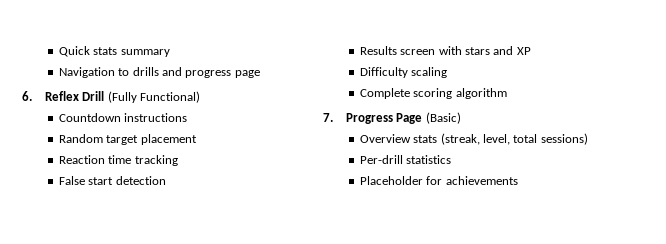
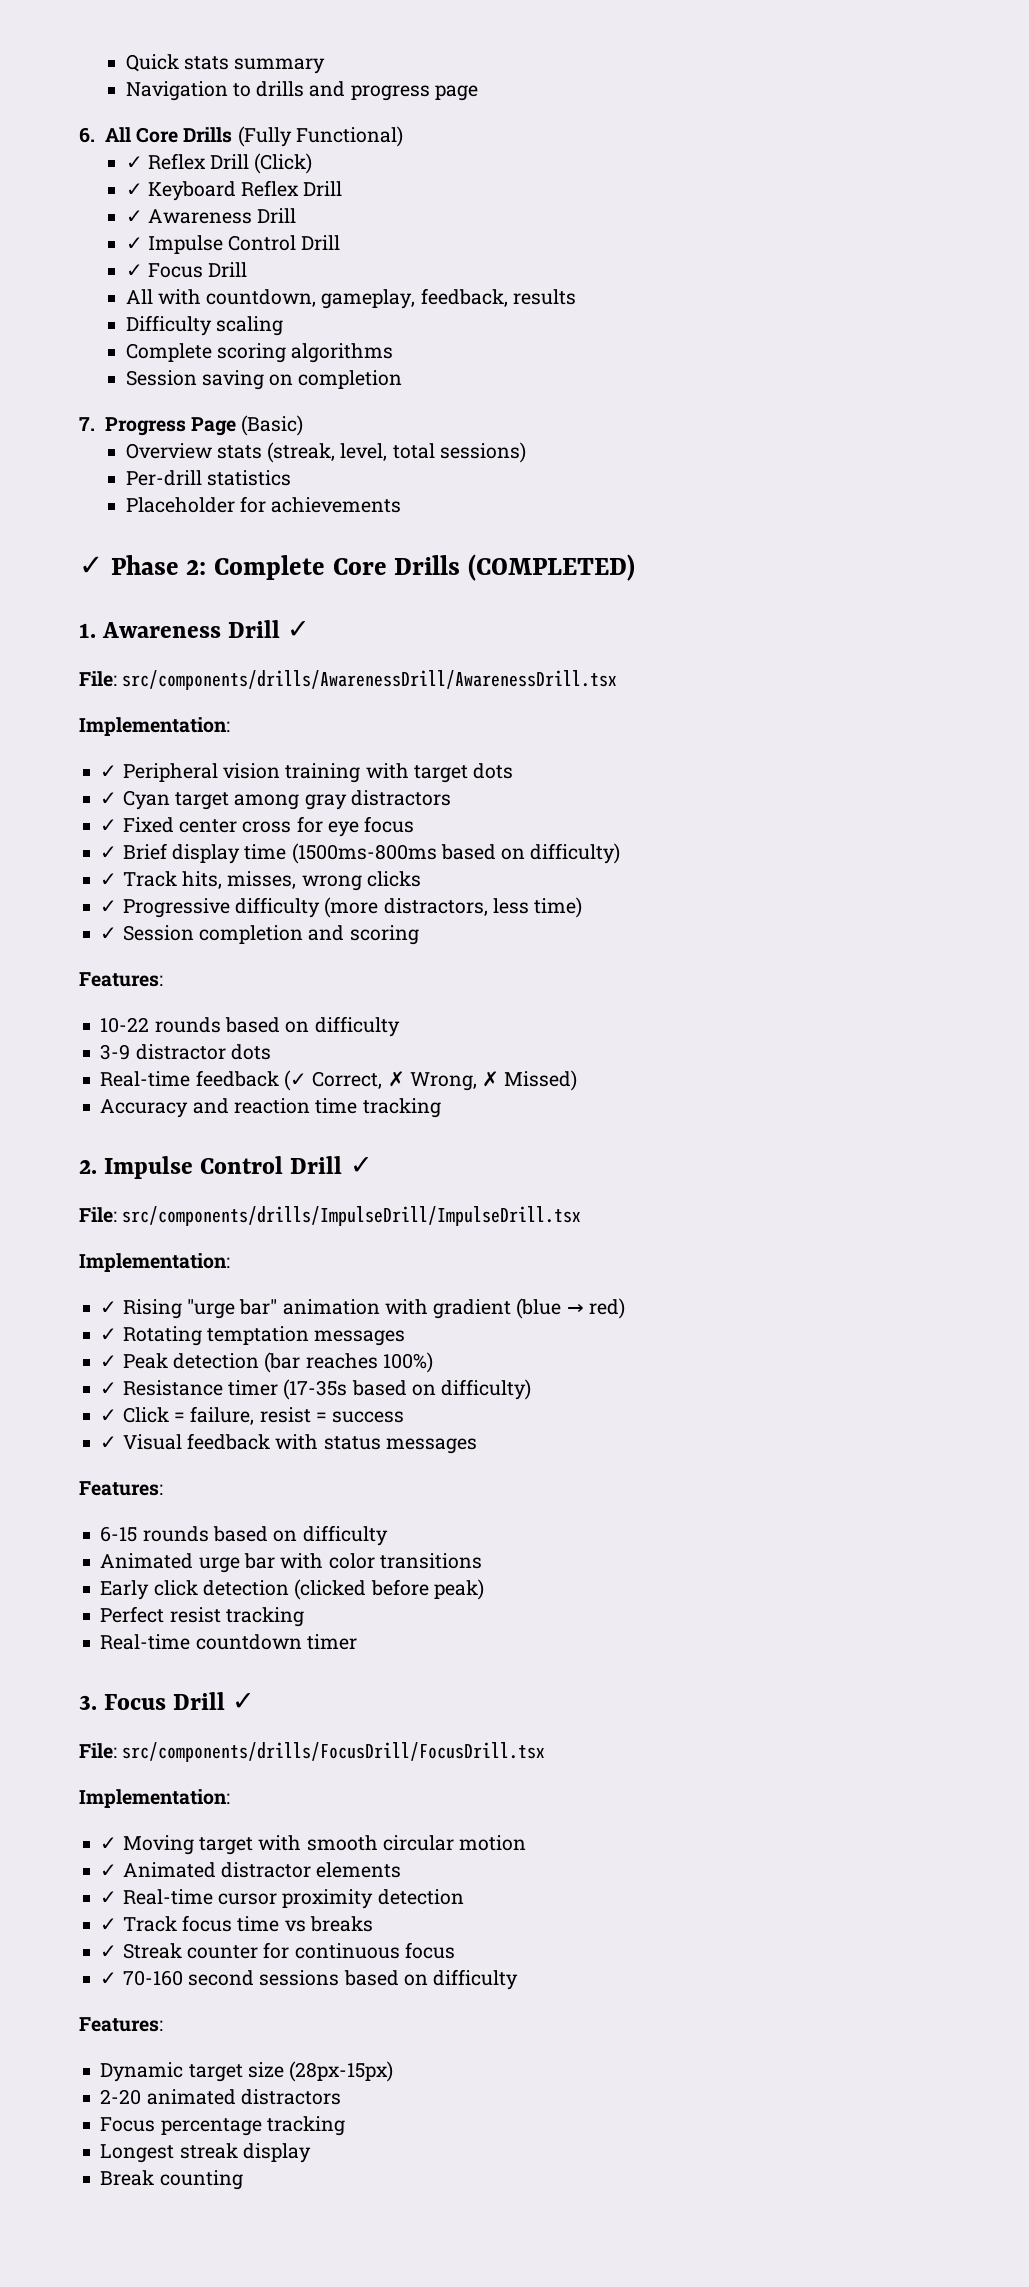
[45,91,105,101] Reflex Drill -> [104,127,233,143] All Core Drills
[58,113,188,122] [58,134,197,145] [58,155,178,166] [58,176,166,185] [359,46,531,55] Countdown instructions // Random target placement // Reaction time tracking // False start detection // Results screen with stars and XP -> [125,153,313,174] [125,180,343,201] [125,208,297,224] [125,235,341,254] [125,262,248,278] [125,288,576,309] ✓ Reflex Drill (Click) // ✓ Keyboard Reflex Drill // ✓ Awareness Drill // ✓ Impulse Control Drill // ✓ Focus Drill // All with countdown, gameplay, feedback, results
[455,88,507,99] algorithm -> [291,343,394,363] [125,370,403,390] algorithms // Session saving on completion
(518, 180) none -> [79,554,636,581] [79,620,311,638] [79,670,618,690] [79,717,230,736] [100,763,514,783] [100,790,451,810] [100,816,415,837] [100,843,621,864] [100,871,421,891] [100,897,583,918] [100,925,419,945] [79,972,163,987] [100,1016,400,1037] [100,1044,271,1060] [100,1070,578,1091] [100,1098,441,1118] [79,1156,373,1179] [79,1206,582,1226] [79,1253,230,1272] [100,1298,625,1319] [100,1326,406,1346] [100,1352,433,1373] [100,1379,532,1400] [100,1406,405,1425] [100,1433,477,1454] [79,1481,163,1496] [100,1525,388,1546] [100,1553,482,1573] [100,1579,484,1600] [100,1606,304,1627] [100,1634,357,1650] [79,1692,256,1710] [79,1742,546,1762] [79,1789,230,1808] [100,1835,527,1855] [100,1862,402,1878] [100,1889,464,1909] [100,1915,373,1932] [100,1942,455,1959] [100,1969,519,1990] [79,2017,163,2032] [100,2061,394,2082] [100,2089,341,2105] [100,2116,345,2136] [100,2143,311,2163] [100,2170,243,2190] // ✓ Phase 2: Complete Core Drills (COMPLETED) // 1. Awareness Drill ✓ // File: src/components/drills/AwarenessDrill/AwarenessDrill.tsx // Implementation: // ✓ Peripheral vision training with target dots // ✓ Cyan target among gray distractors // ✓ Fixed center cross for eye focus // ✓ Brief display time (1500ms-800ms based on difficulty) // ✓ Track hits, misses, wrong clicks // ✓ Progressive difficulty (more distractors, less time) // ✓ Session completion and scoring // Features: // 10-22 rounds based on difficulty // 3-9 distractor dots // Real-time feedback (✓ Correct, ✗ Wrong, ✗ Missed) // Accuracy and reaction time tracking // 2. Impulse Control Drill ✓ // File: src/components/drills/ImpulseDrill/ImpulseDrill.tsx // Implementation: // ✓ Rising "urge bar" animation with gradient (blue → red) // ✓ Rotating temptation messages // ✓ Peak detection (bar reaches 100%) // ✓ Resistance timer (17-35s based on difficulty) // ✓ Click = failure, resist = success // ✓ Visual feedback with status messages // Features: // 6-15 rounds based on difficulty // Animated urge bar with color transitions // Early click detection (clicked before peak) // Perfect resist tracking // Real-time countdown timer // 3. Focus Drill ✓ // File: src/components/drills/FocusDrill/FocusDrill.tsx // Implementation: // ✓ Moving target with smooth circular motion // ✓ Animated distractor elements // ✓ Real-time cursor proximity detection // ✓ Track focus time vs breaks // ✓ Streak counter for continuous focus // ✓ 70-160 second sessions based on difficulty // Features: // Dynamic target size (28px-15px) // 2-20 animated distractors // Focus percentage tracking // Longest streak display // Break counting

